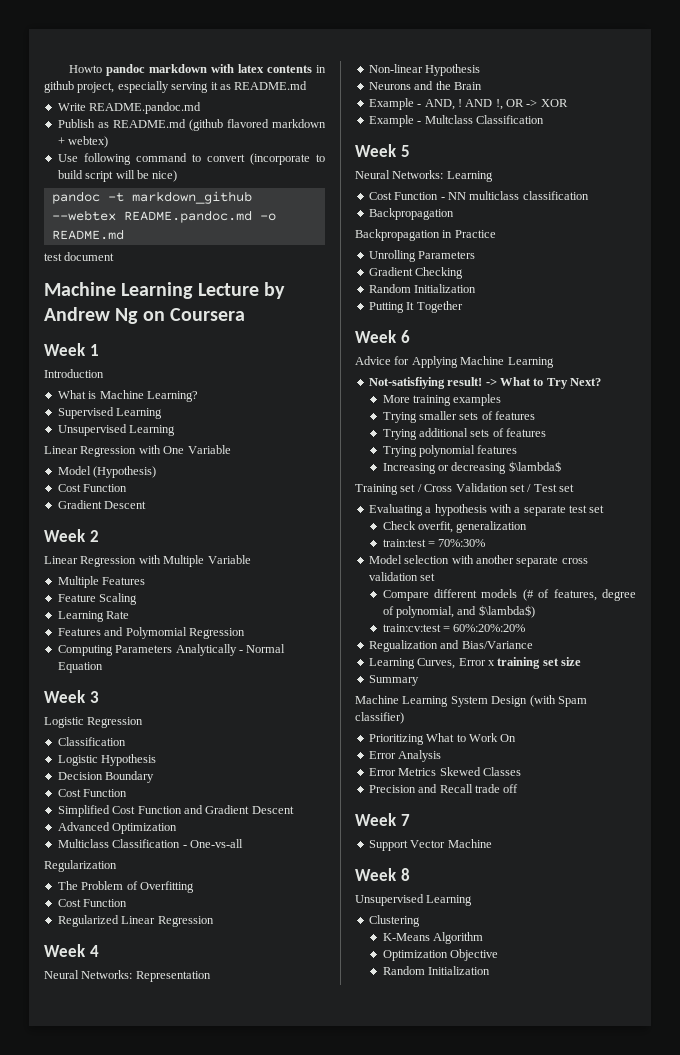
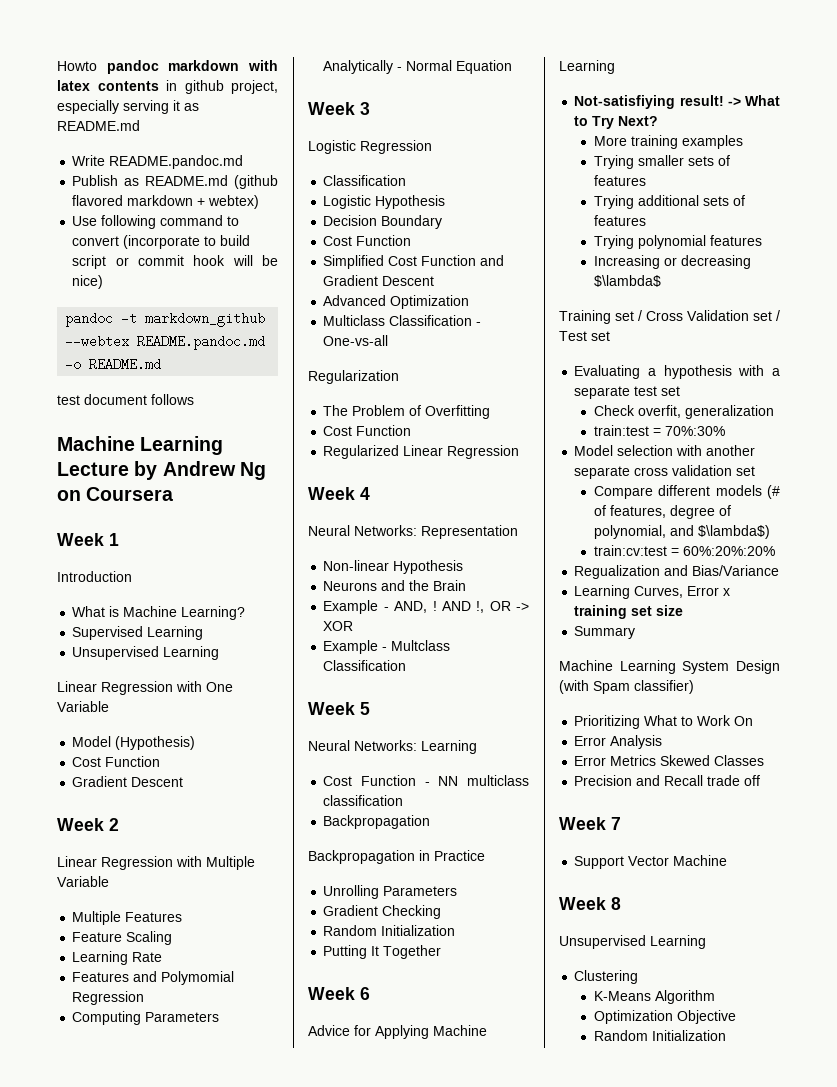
(114, 176) none -> [115,255,226,266] or commit hook
(115, 256) none -> [151,394,194,405] follows

